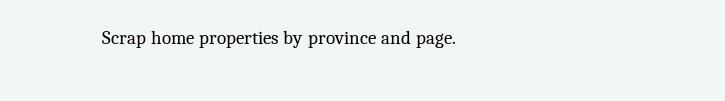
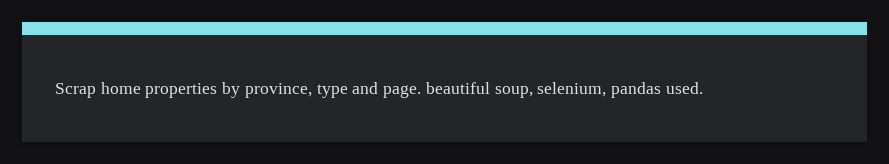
[307,30,456,48] province and page. -> [244,82,703,98] province, type and page. beautiful soup, selenium, pandas used.

